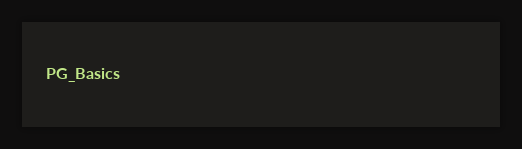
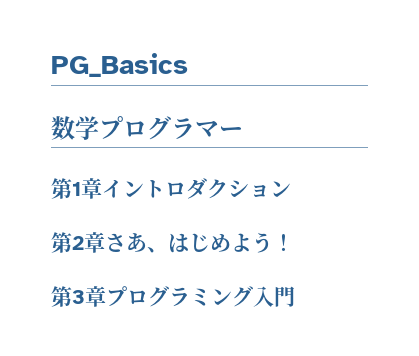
(120, 75) none -> [51,116,243,140] [51,178,291,199] [51,232,294,253] [51,286,295,307] // 数学プログラマー // 第1章イントロダクション // 第2章さあ、はじめよう！ // 第3章プログラミング入門

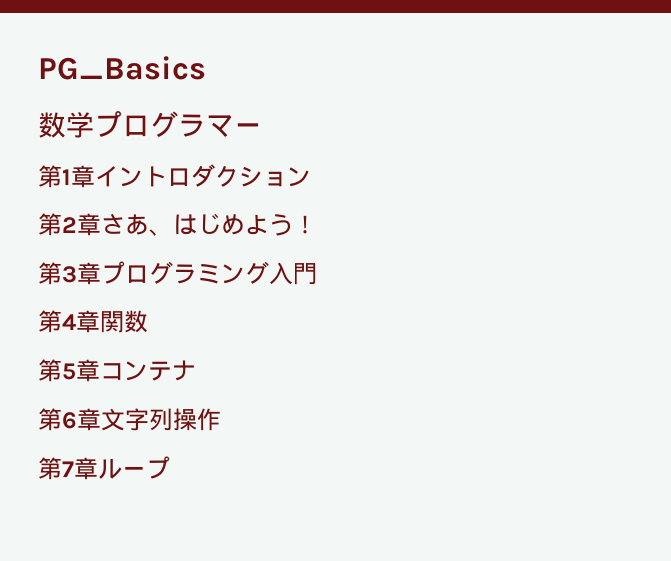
(295, 296) none -> [38,310,148,333] [38,359,196,382] [38,408,221,431] [38,456,170,480] // 第4章関数 // 第5章コンテナ // 第6章文字列操作 // 第7章ループ

